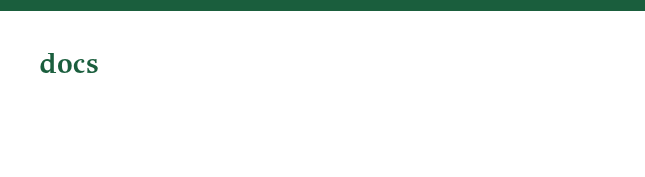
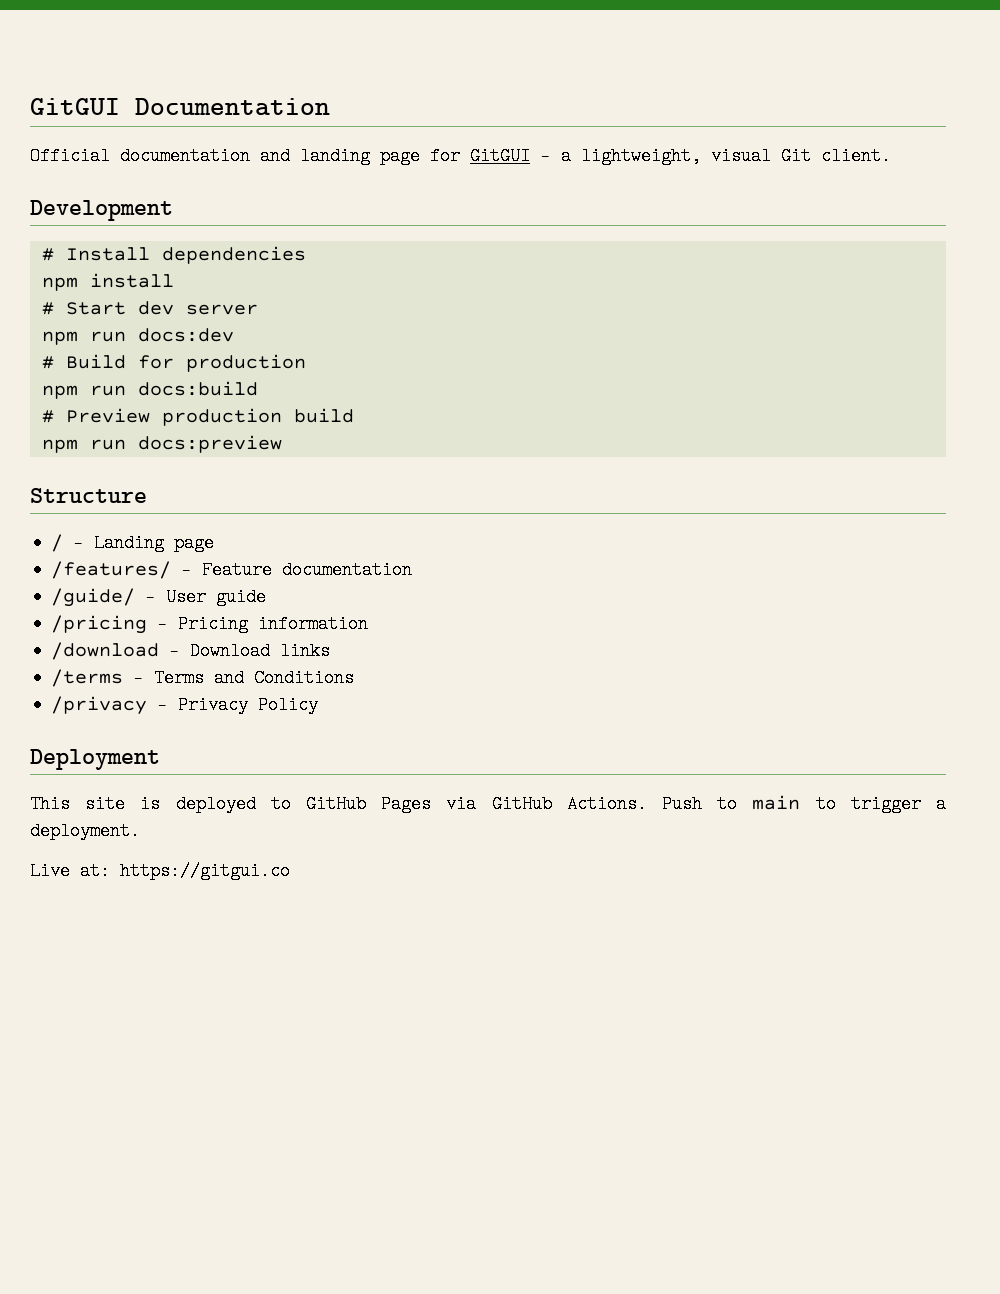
[39,53,98,74] docs -> [30,98,330,116] [30,147,891,165] [30,200,173,221] [41,246,306,264] [41,273,174,291] [41,301,258,315] [41,328,234,345] [41,354,306,372] [41,381,258,399] [41,408,354,426] [41,435,282,453] [30,488,147,503] [51,534,215,552] [51,561,413,579] [51,588,267,607] [51,615,369,634] [51,642,331,660] [51,669,355,687] [51,696,319,715] [30,749,160,770] [30,795,947,813] [30,822,140,840] [30,862,290,880] GitGUI Documentation // Official documentation and landing page for GitGUI — a lightweight, visual Git client. // Development // # Install dependencies // npm install // # Start dev server // npm run docs:dev // # Build for production // npm run docs:build // # Preview production build // npm run docs:preview // Structure // / — Landing page // /features/ — Feature documentation // /guide/ — User guide // /pricing — Pricing information // /download — Download links // /terms — Terms and Conditions // /privacy — Privacy Policy // Deployment // This site is deployed to GitHub Pages via GitHub Actions. Push to main to trigger a deployment. // Live at: https://gitgui.co

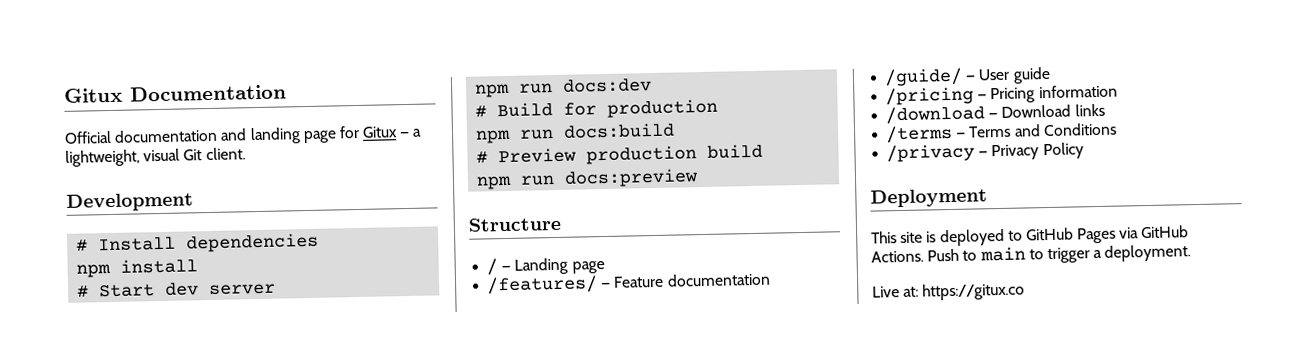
[30,98,120,115] GitGUI -> [64,87,123,103] Gitux
[470,147,530,165] GitGUI -> [362,126,399,138] Gitux
[120,862,290,880] https://gitgui.co -> [922,282,1026,301] https://gitux.co

